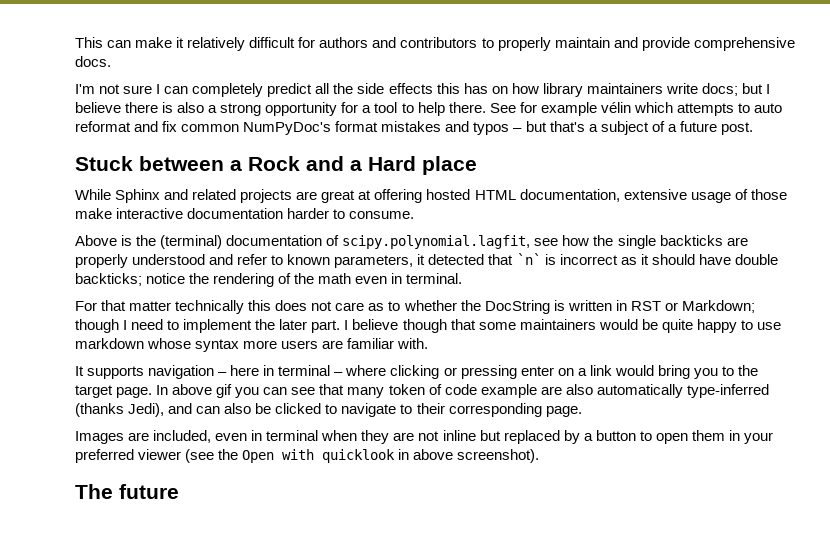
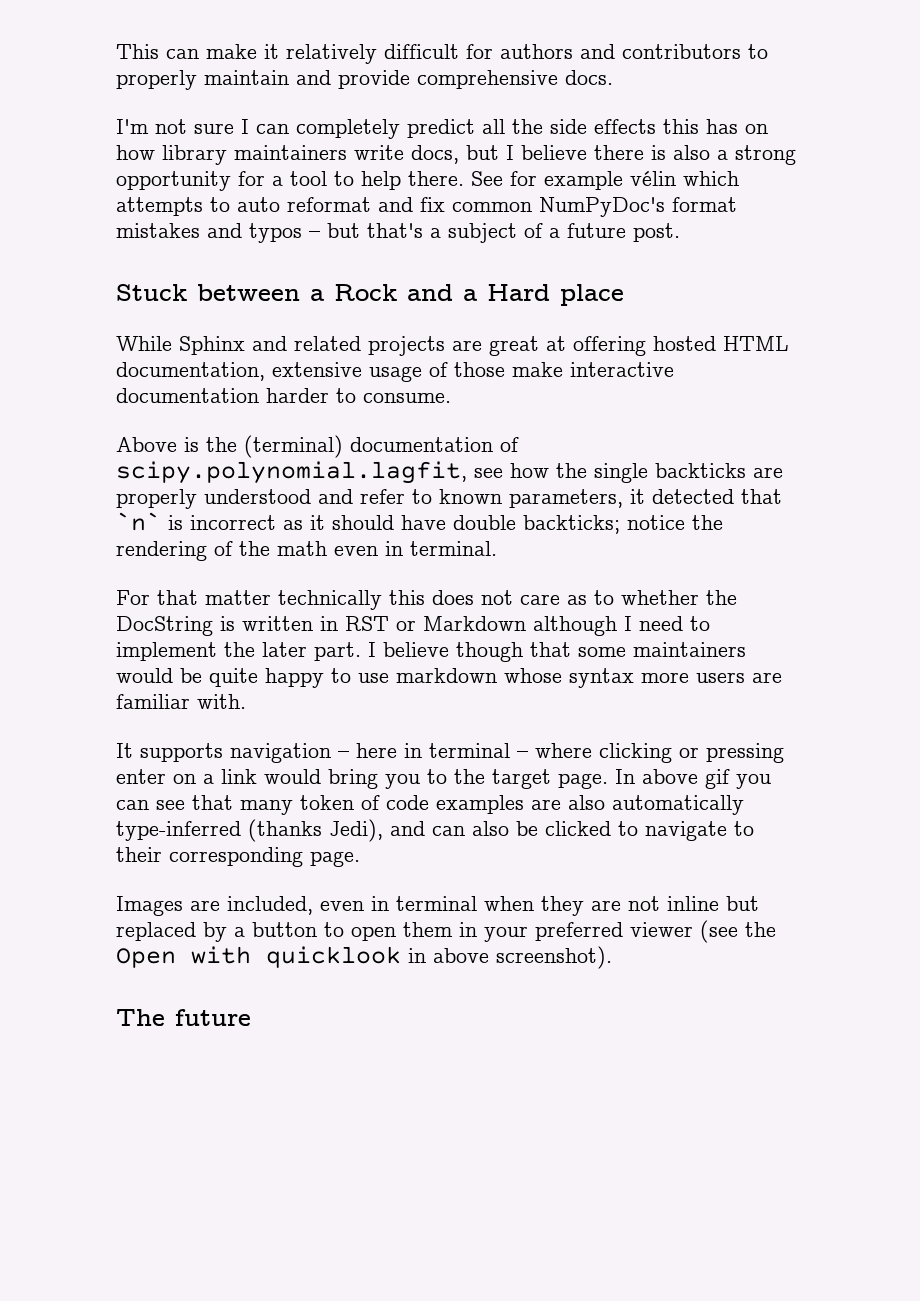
[701,83,738,96] docs; -> [411,145,459,164] docs,
[681,300,755,313] [75,319,119,333] Markdown; though -> [423,616,617,636] Markdown although
[480,384,537,398] example -> [436,795,524,814] examples

